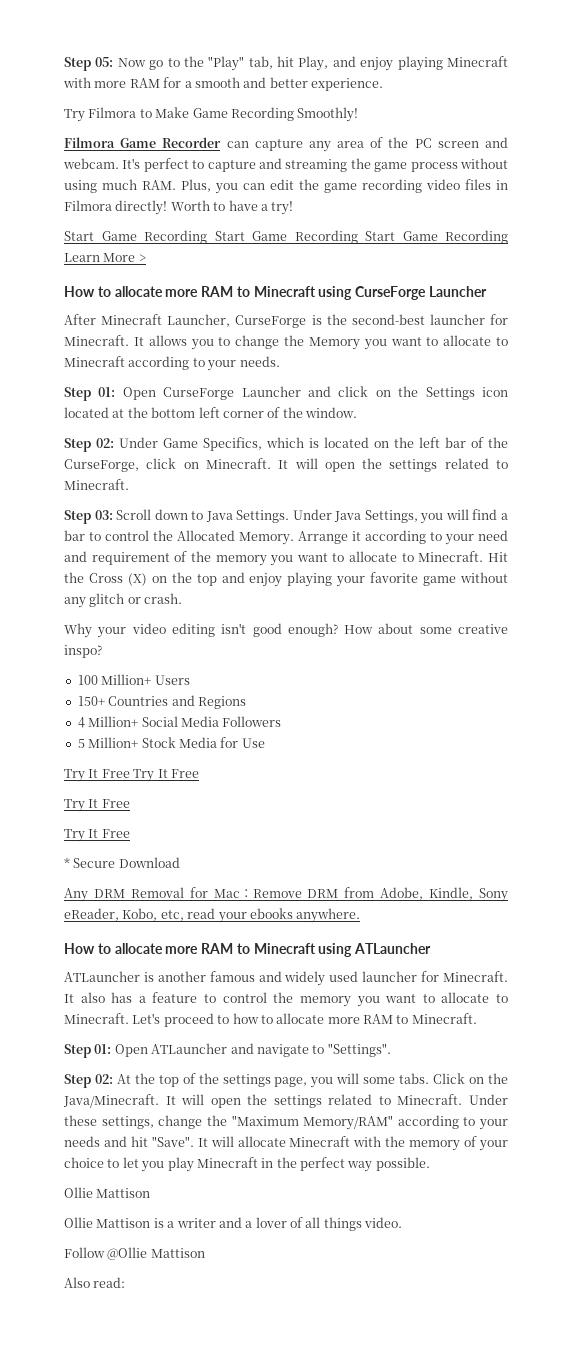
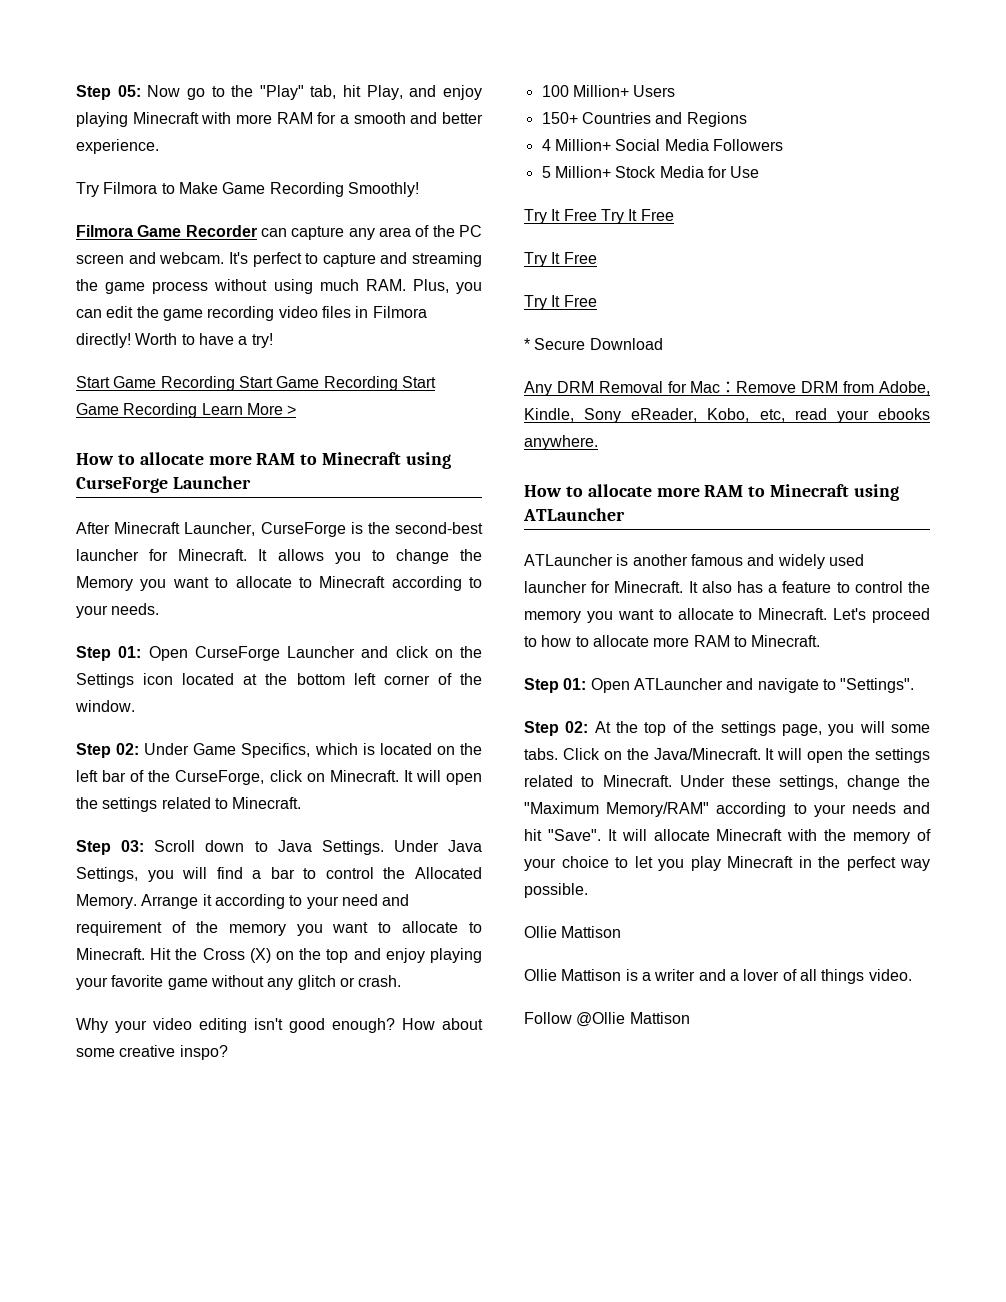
[64,1277,126,1288] // Also read: -> (690, 1018) none

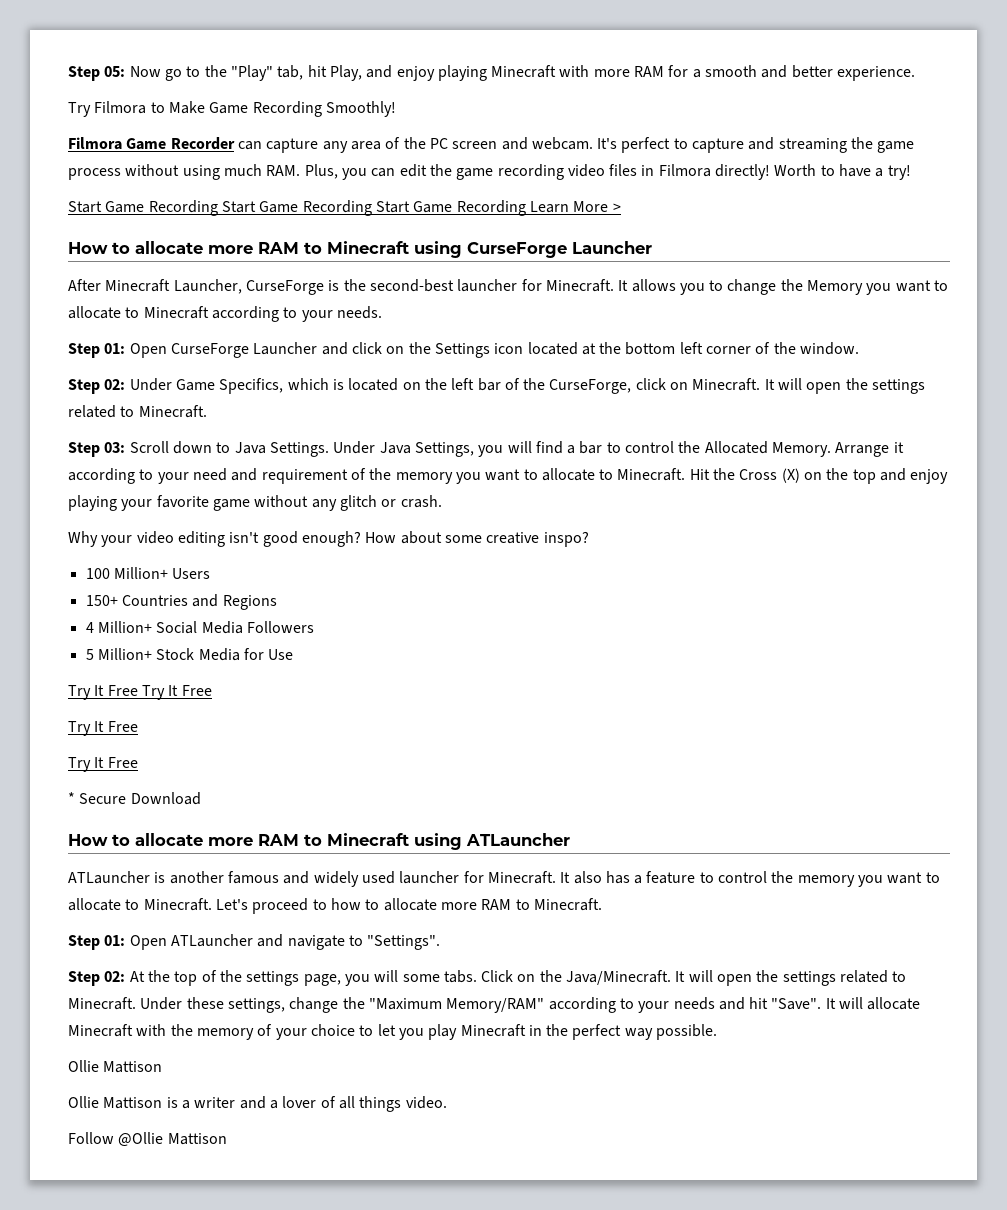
[524,381,930,396] [524,408,930,423] [524,435,598,450] // Any DRM Removal for Mac：Remove DRM from Adobe, Kindle, Sony eReader, Kobo, etc, read your ebooks anywhere. -> (201, 798) none

